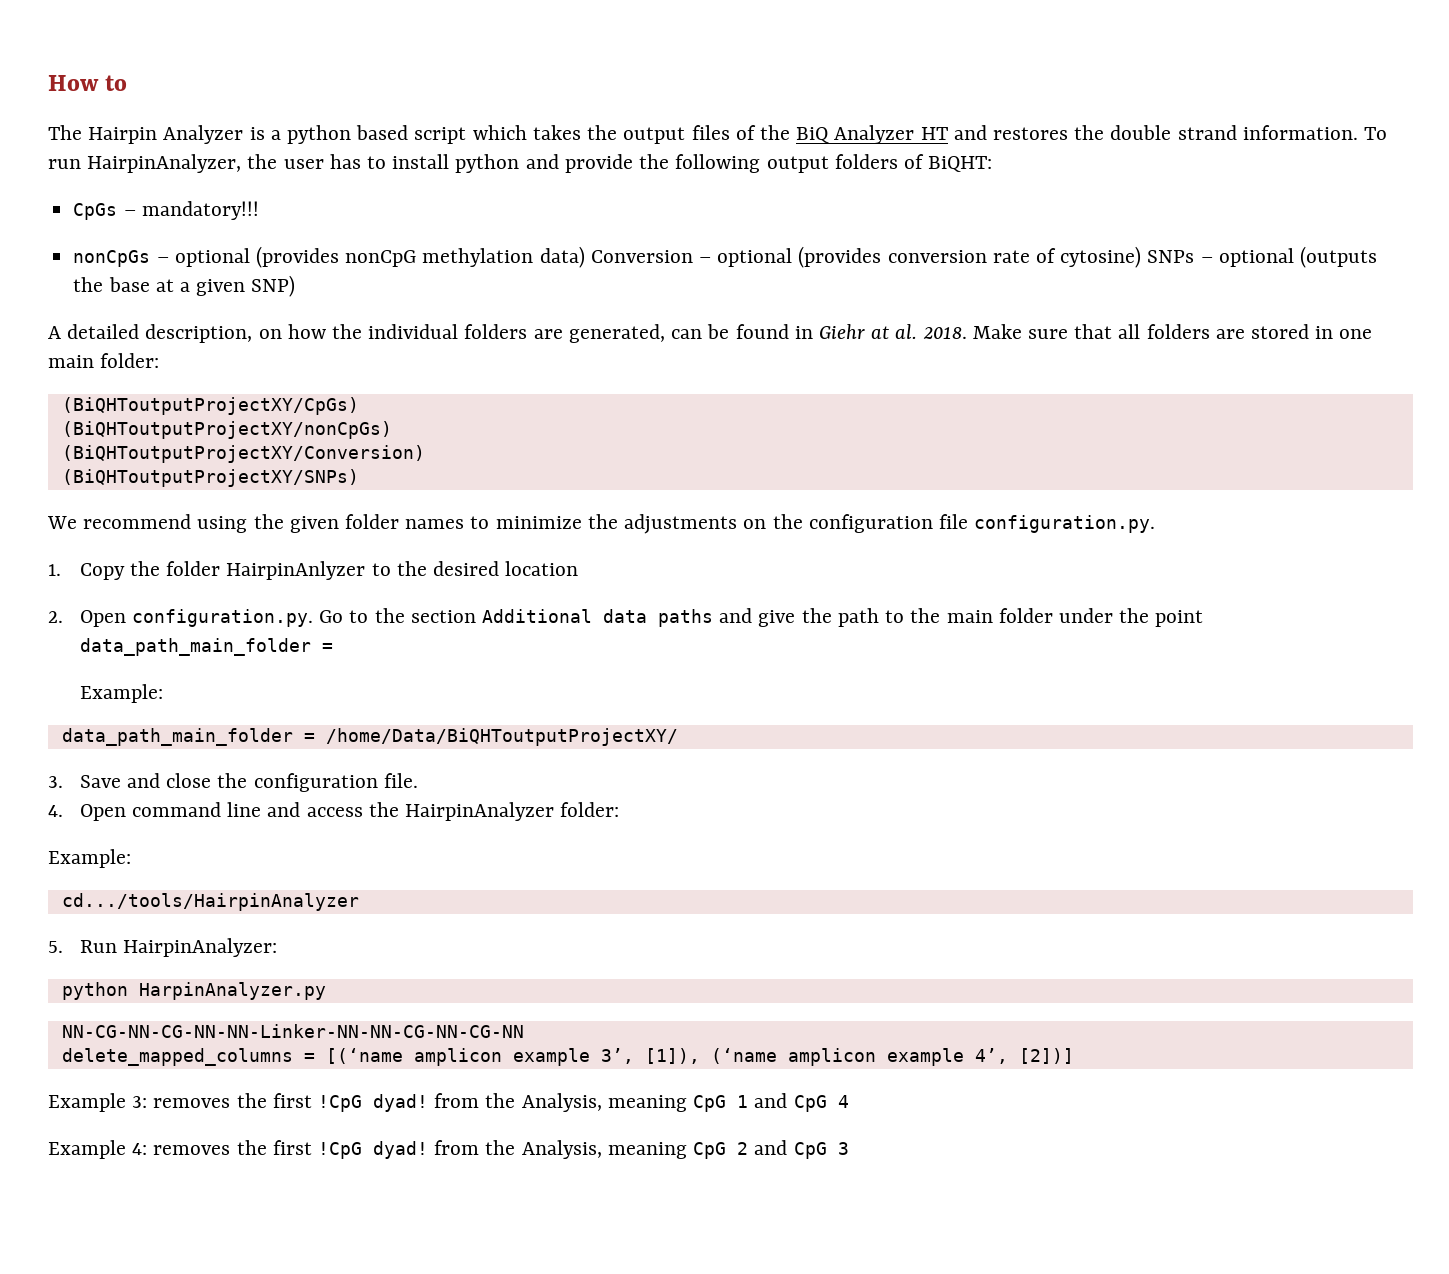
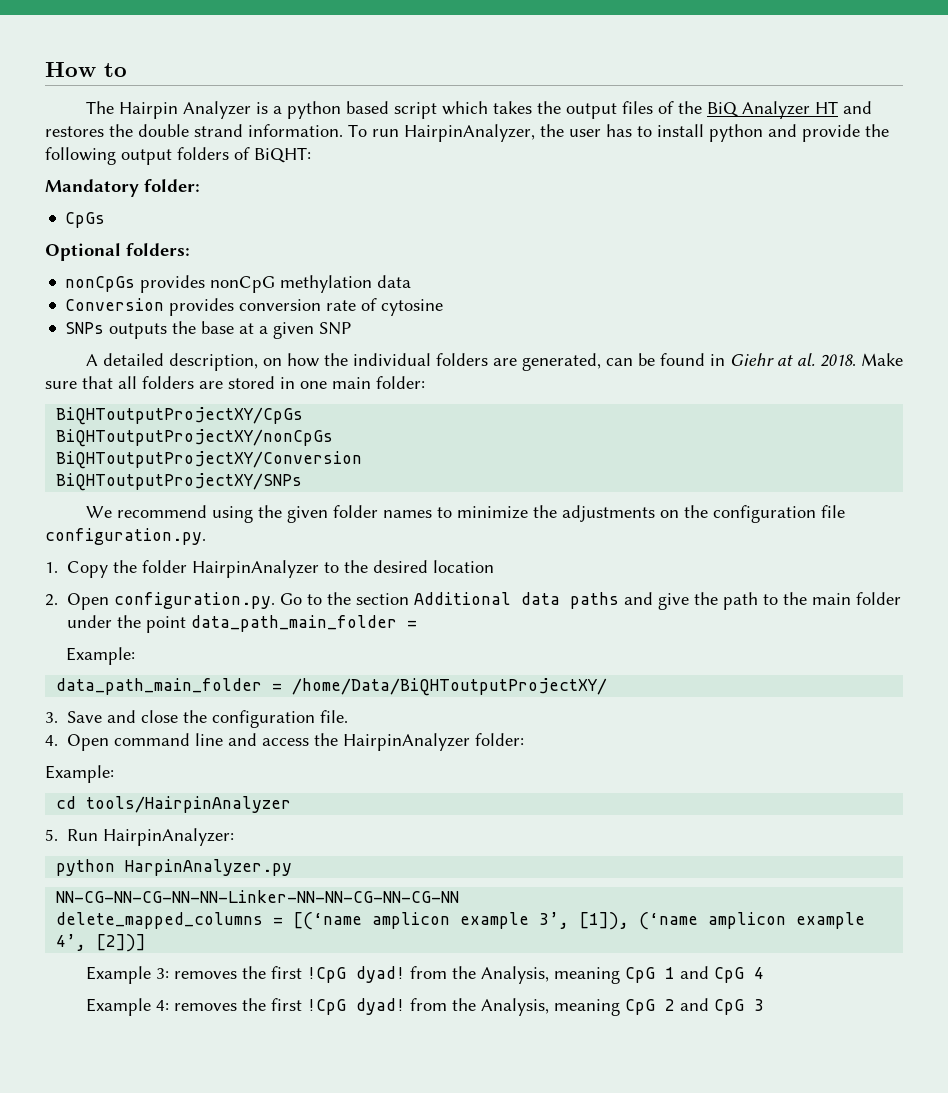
(993, 164) none -> [45,179,200,197] // Mandatory folder:
[123,201,259,220] – mandatory!!! -> [45,243,190,261] // Optional folders:
[156,246,1378,268] – optional (provides nonCpG methylation data) Conversion – optional (provides conversion rate of cytosine) SNPs – optional (outputs -> [140,275,412,293] [65,298,444,316] [65,322,168,339] provides nonCpG methylation data // Conversion provides conversion rate of cytosine // SNPs outputs
[251,275,296,297] SNP) -> [319,322,352,335] SNP
[61,397,359,415] [61,421,392,439] [61,445,425,463] [61,469,359,487] (BiQHToutputProjectXY/CpGs) // (BiQHToutputProjectXY/nonCpGs) // (BiQHToutputProjectXY/Conversion) // (BiQHToutputProjectXY/SNPs) -> [56,407,304,425] [56,429,334,447] [56,451,363,469] [56,473,303,491] BiQHToutputProjectXY/CpGs // BiQHToutputProjectXY/nonCpGs // BiQHToutputProjectXY/Conversion // BiQHToutputProjectXY/SNPs
[226,561,366,580] HairpinAnlyzer -> [192,560,320,578] HairpinAnalyzer
[61,893,359,911] cd.../tools/HairpinAnalyzer -> [56,796,292,813] cd tools/HairpinAnalyzer

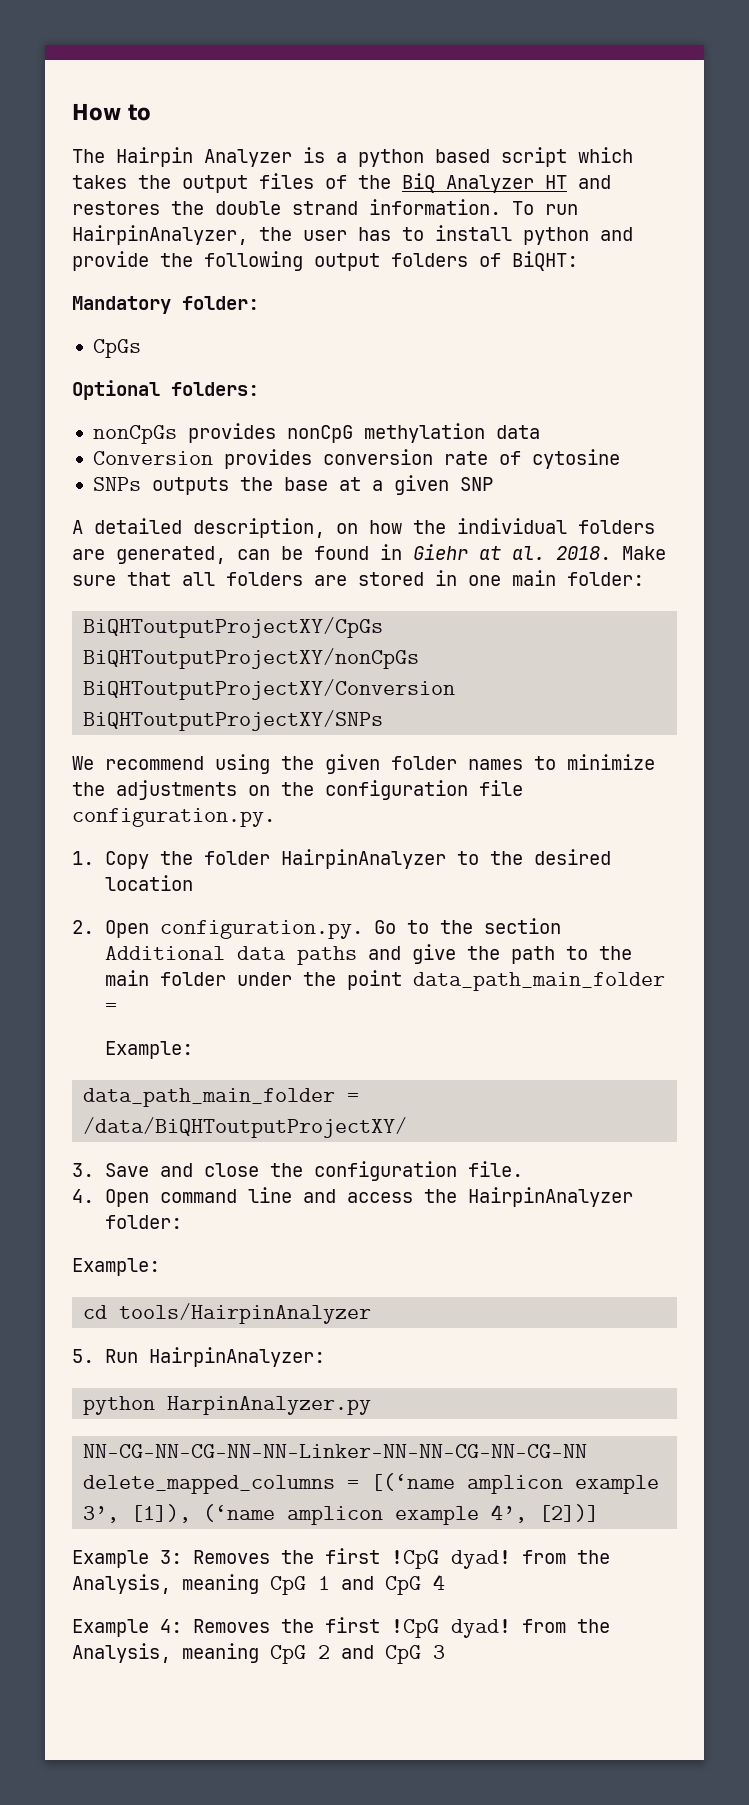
[292,678,608,696] /home/Data/BiQHToutputProjectXY/ -> [83,1117,408,1138] /data/BiQHToutputProjectXY/
[173,971,237,979] removes -> [193,1550,270,1564] Removes
[173,1003,237,1011] removes -> [193,1619,270,1633] Removes

